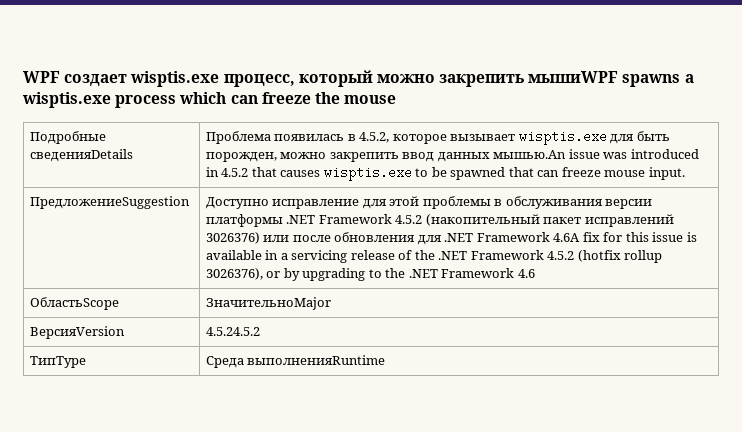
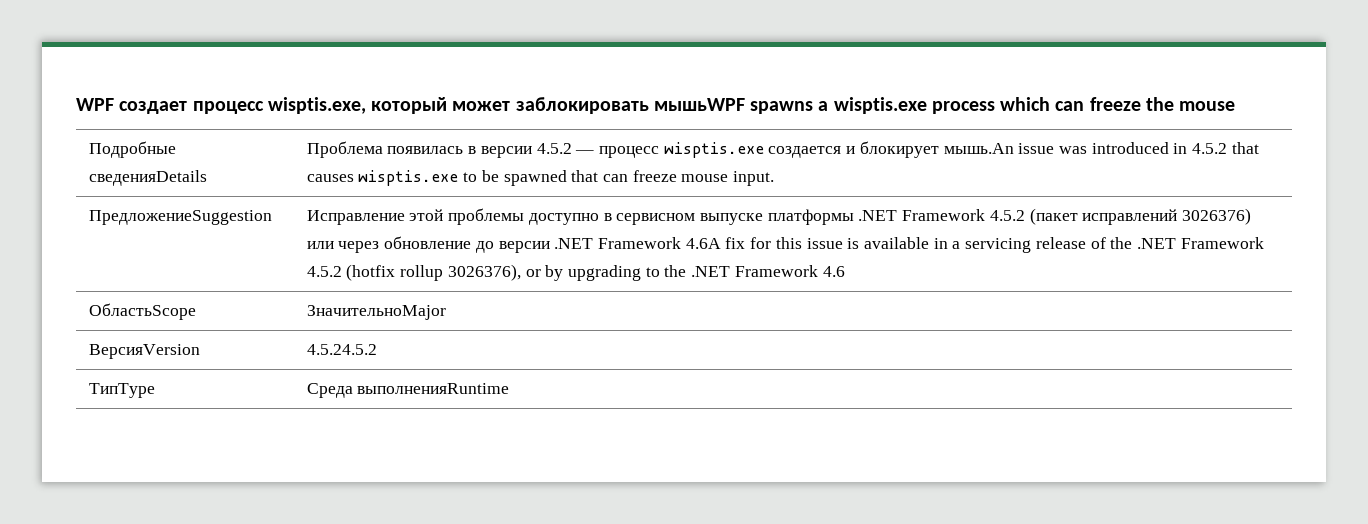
[130,70,619,87] wisptis.exe процесс, который можно закрепить мышиWPF -> [192,97,745,114] процесс wisptis.exe, который может заблокировать мышьWPF
[359,130,670,145] [205,150,567,162] 4.5.2, которое вызывает wisptis.exe для быть порожден, можно закрепить ввод данных мышью.An -> [480,141,1014,158] версии 4.5.2 — процесс wisptis.exe создается и блокирует мышь.An
[205,196,653,209] Доступно исправление для этой проблемы в обслуживания версии -> [306,208,763,225] Исправление этой проблемы доступно в сервисном выпуске
[425,214,582,226] (накопительный пакет -> [1029,208,1078,225] (пакет
[292,232,442,245] после обновления для -> [338,236,550,253] через обновление до версии

